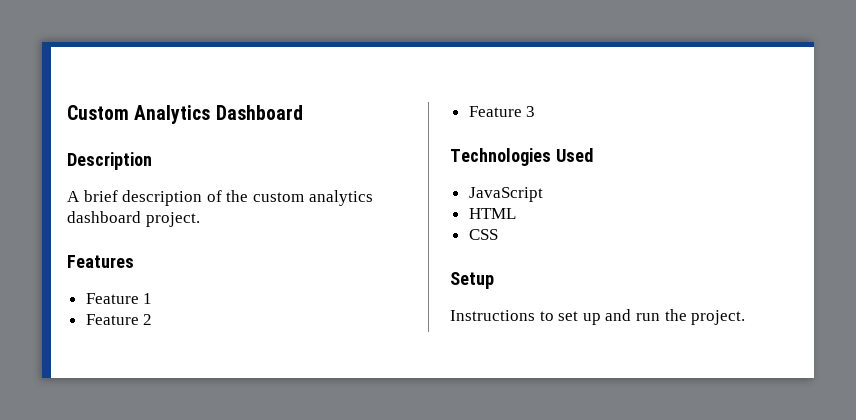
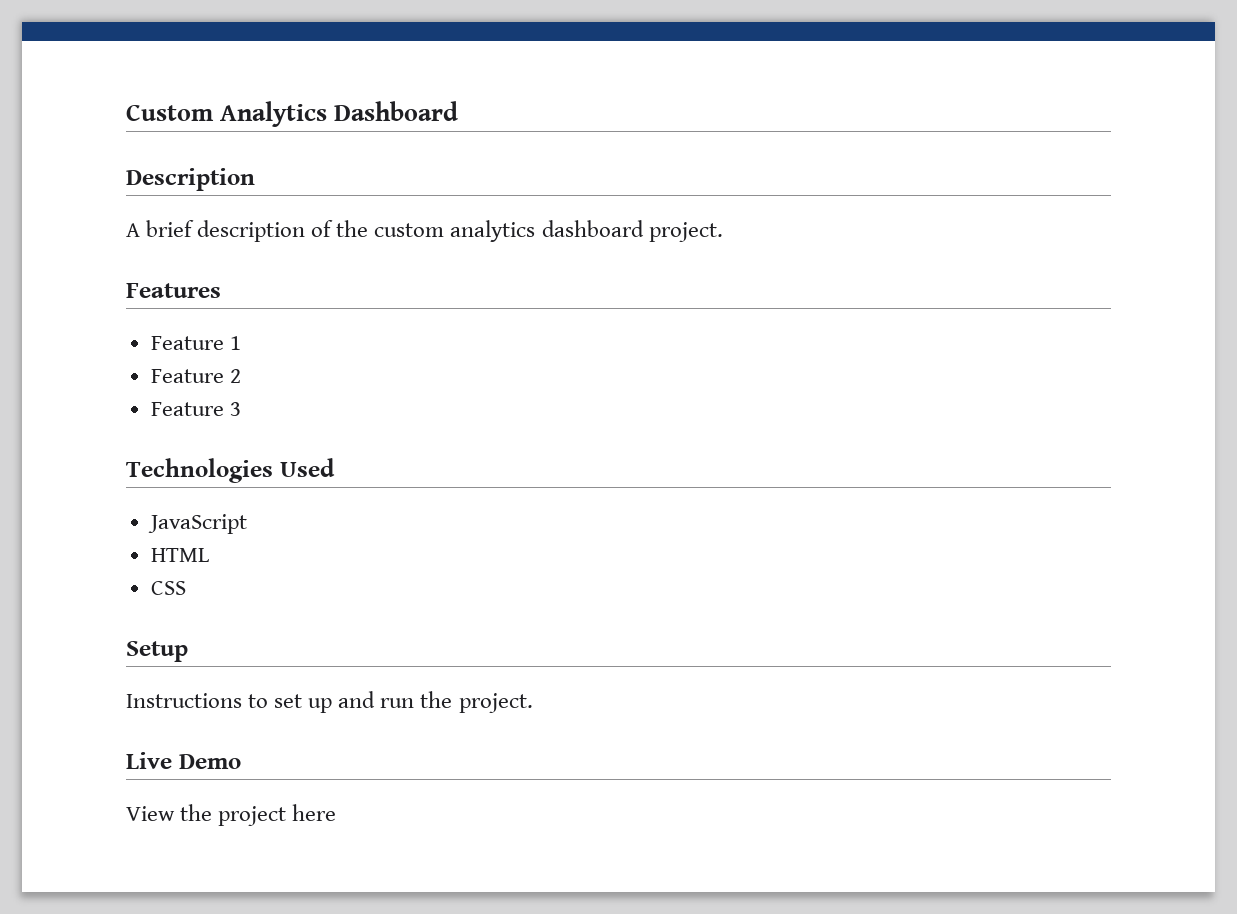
(746, 317) none -> [126,752,241,769] [126,804,337,826] // Live Demo // View the project here

